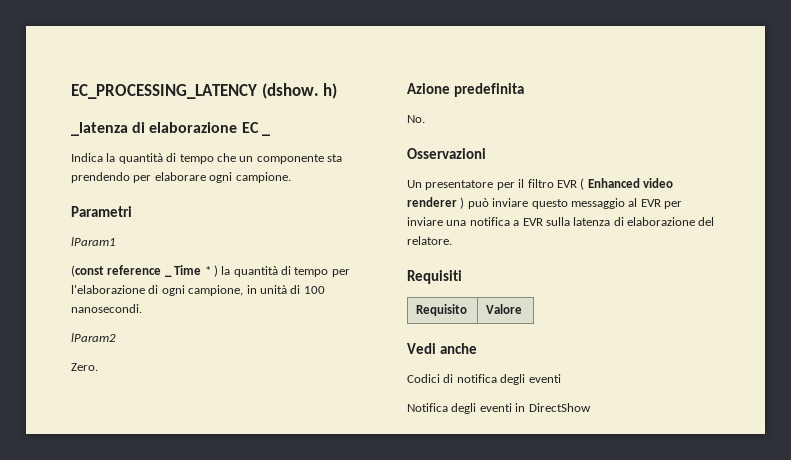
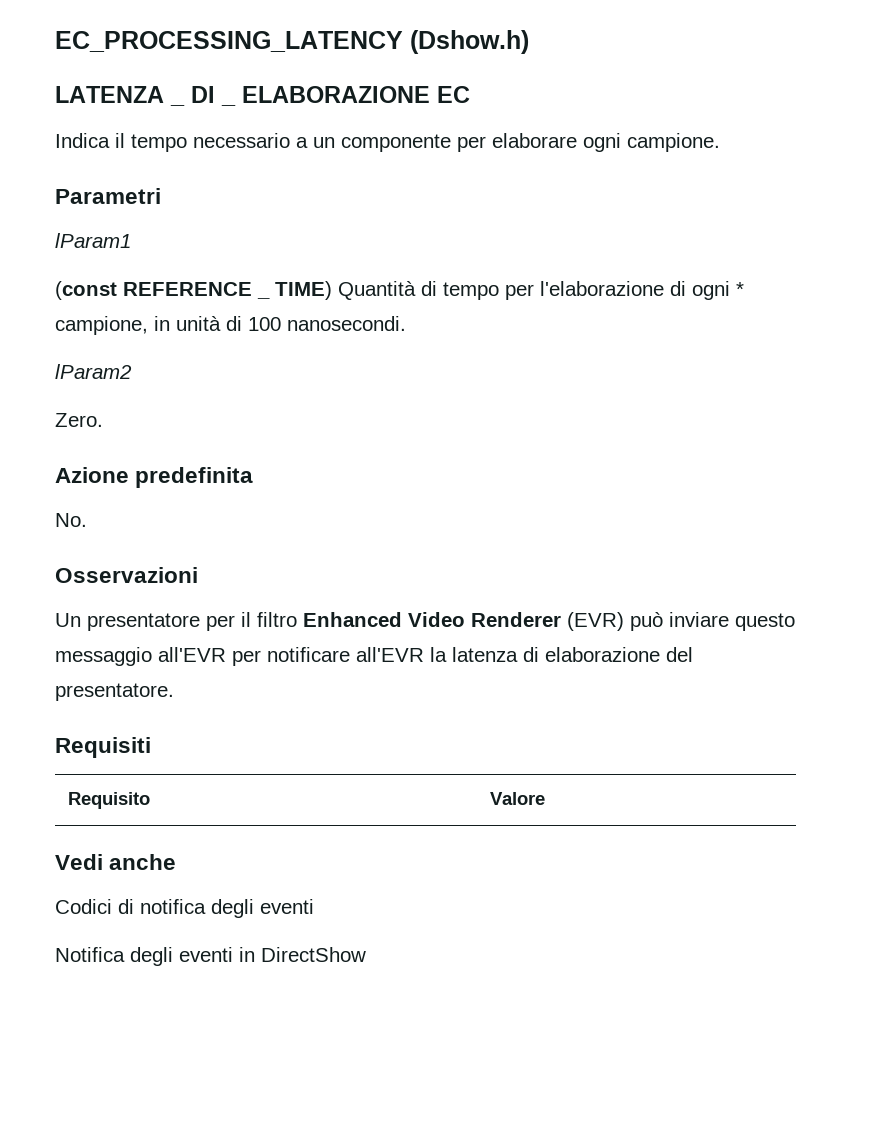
[261,83,338,99] [71,122,238,136] (dshow. h) // _latenza di elaborazione -> [410,30,529,54] [55,86,164,103] [170,103,185,106] [191,86,215,103] [221,103,236,106] [242,86,430,103] (Dshow.h) // LATENZA _ DI _ ELABORAZIONE
[261,133,270,136] _ -> (470, 94) none
[106,153,342,164] [71,172,130,183] la quantità di tempo che un componente sta prendendo -> [115,133,451,152] il tempo necessario a un componente
[107,265,162,275] [164,275,172,277] [174,265,278,277] reference _ Time * ) la quantità -> [123,282,252,296] [257,281,416,300] REFERENCE _ TIME) Quantità
(185, 290) none -> [736,282,744,296] *
[556,178,673,190] [407,197,682,209] [407,217,570,226] EVR ( Enhanced video renderer ) può inviare questo messaggio al EVR per inviare una notifica a EVR sulla -> [303,612,795,631] [55,647,447,666] Enhanced Video Renderer (EVR) può inviare questo messaggio all'EVR per notificare all'EVR la
[407,236,452,245] relatore. -> [55,683,174,701] presentatore.

